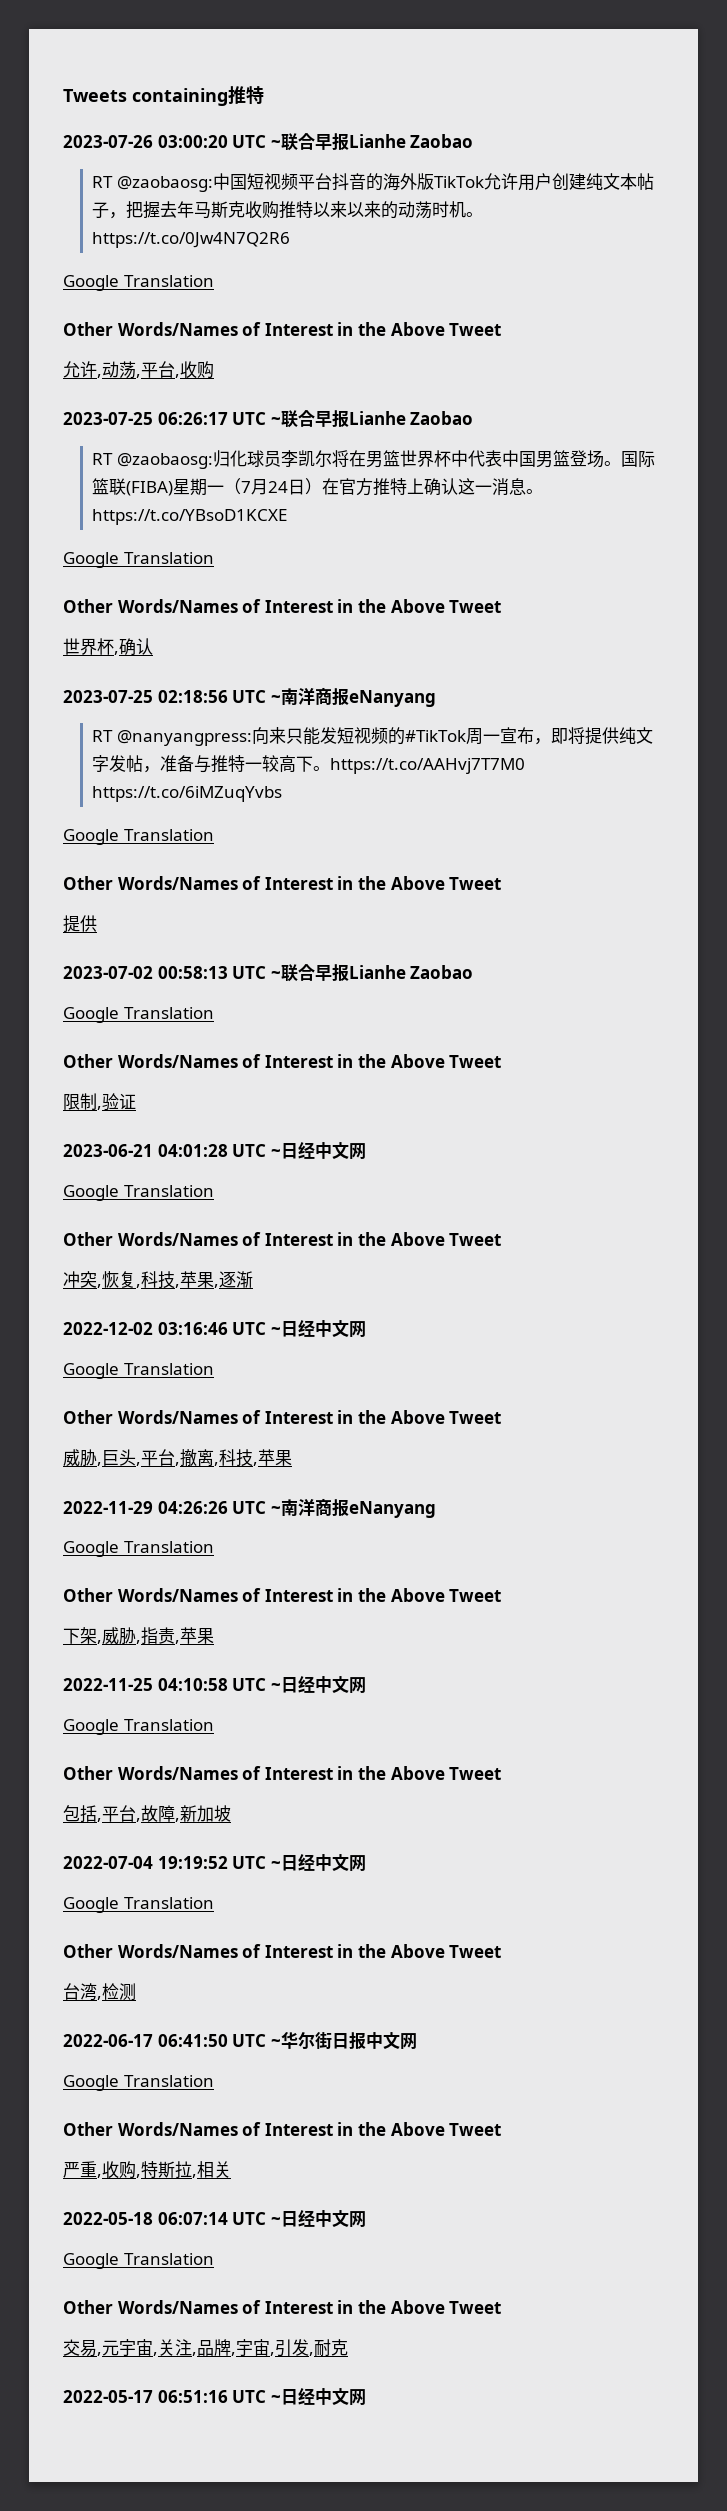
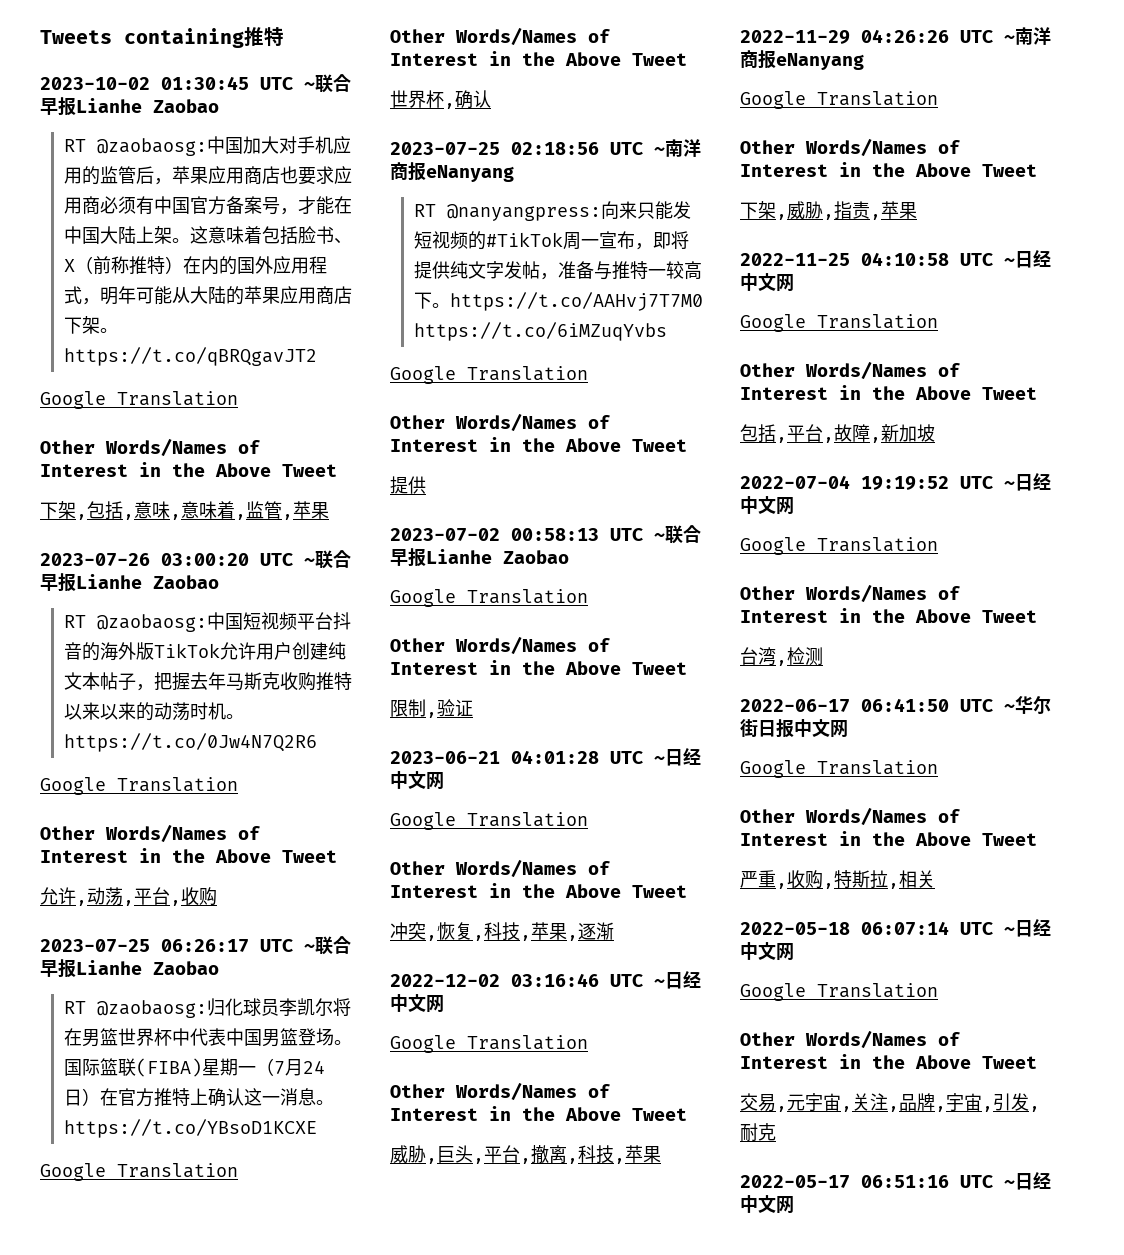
(264, 95) none -> [40,74,351,93] [40,97,219,116] [63,136,351,156] [63,166,352,185] [63,196,352,215] [63,226,352,244] [63,256,327,275] [63,286,352,305] [63,316,118,334] [63,347,317,366] [40,391,238,409] [40,438,260,457] [40,462,337,477] [40,501,329,520] // 2023-10-02 01:30:45 UTC ~联合早报Lianhe Zaobao // RT @zaobaosg:中国加大对手机应用的监管后，苹果应用商店也要求应用商必须有中国官方备案号，才能在中国大陆上架。这意味着包括脸书、X（前称推特）在内的国外应用程式，明年可能从大陆的苹果应用商店下架。https://t.co/qBRQgavJT2 // Google Translation // Other Words/Names of Interest in the Above Tweet // 下架,包括,意味,意味着,监管,苹果

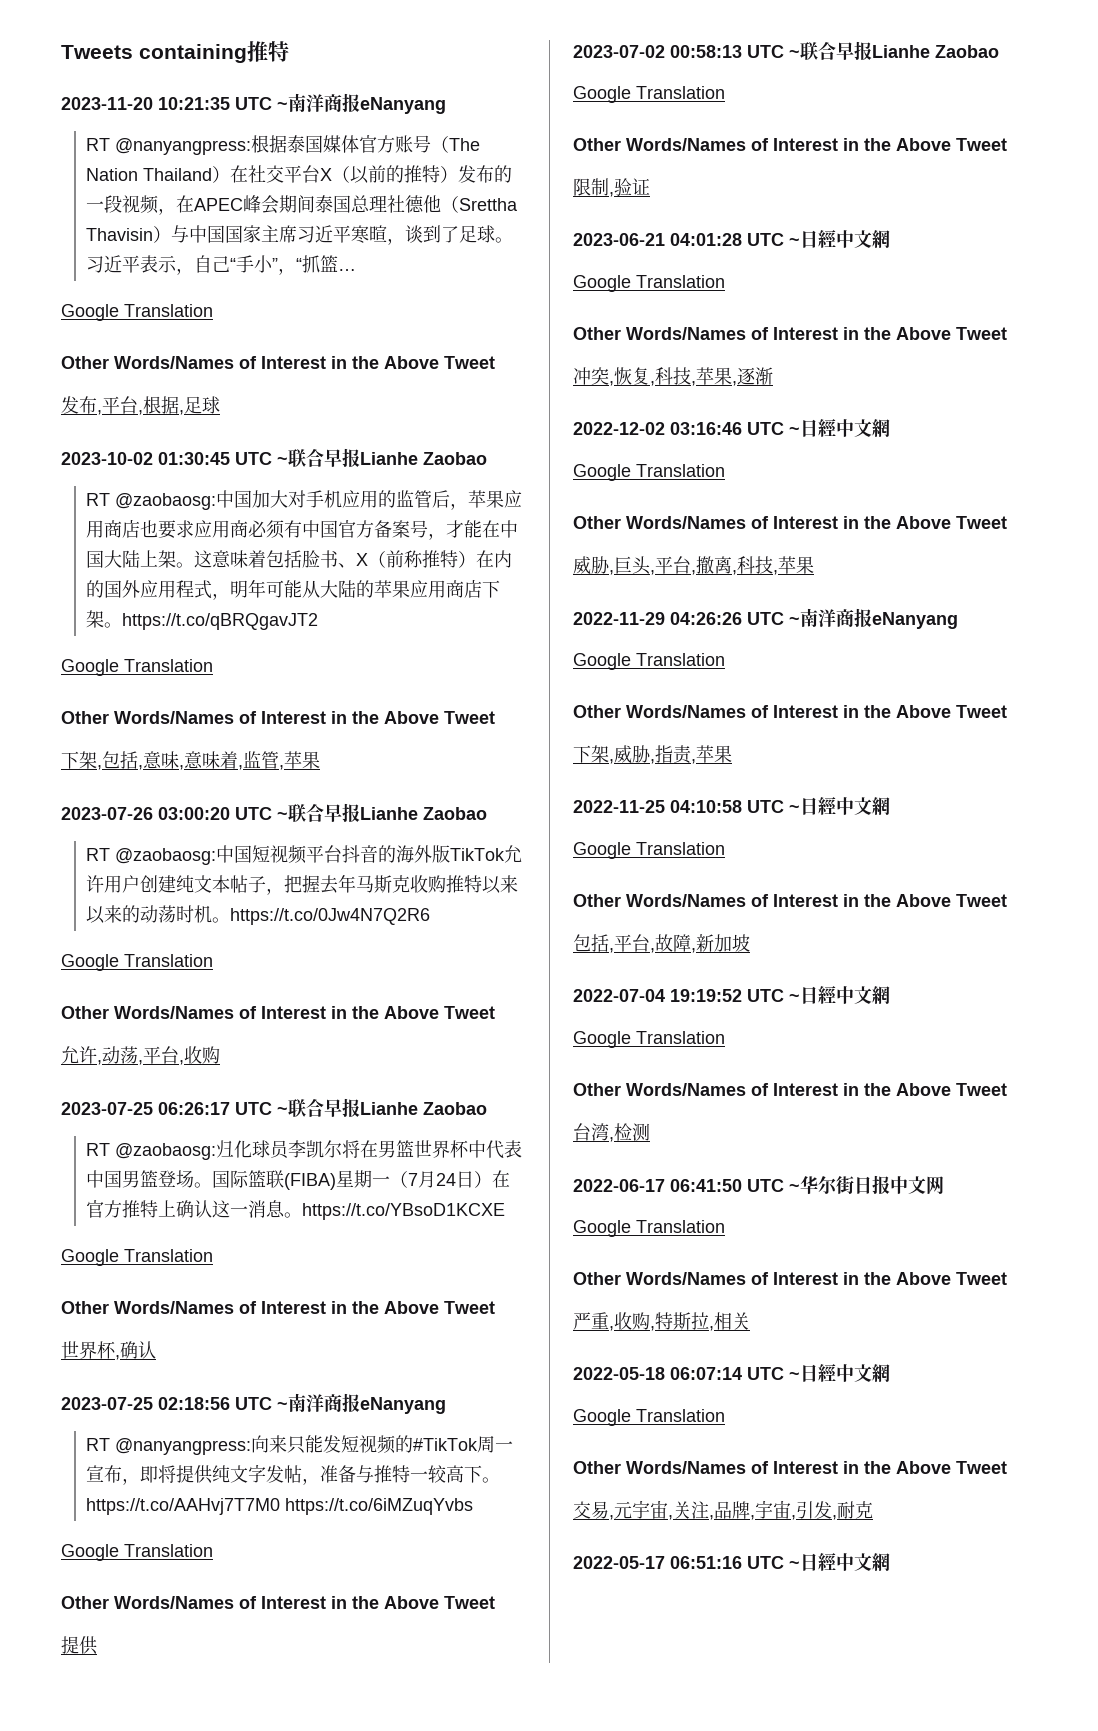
(284, 37) none -> [61,93,446,114] [86,135,481,155] [86,165,513,184] [86,195,519,215] [86,225,514,245] [86,255,357,275] [61,304,213,321] [61,356,495,369] [61,396,220,415] // 2023-11-20 10:21:35 UTC ~南洋商报eNanyang // RT @nanyangpress:根据泰国媒体官方账号（The Nation Thailand）在社交平台X（以前的推特）发布的一段视频，在APEC峰会期间泰国总理社德他（Srettha Thavisin）与中国国家主席习近平寒暄，谈到了足球。习近平表示，自己“手小”，“抓篮… // Google Translation // Other Words/Names of Interest in the Above Tweet // 发布,平台,根据,足球
[683,748,701,765] [390,771,444,790] 经中文网 -> [818,230,890,248] 經中文網
[683,971,701,988] [390,994,444,1013] 经中文网 -> [818,419,890,437] 經中文網
[1033,250,1051,267] [740,273,794,292] 经中文网 -> [818,797,890,815] 經中文網
[1033,473,1051,490] [740,496,794,515] 经中文网 -> [818,986,890,1004] 經中文網
[1033,919,1051,936] [740,942,794,961] 经中文网 -> [818,1364,890,1382] 經中文網
[1033,1172,1051,1189] [740,1195,794,1214] 经中文网 -> [818,1553,890,1571] 經中文網

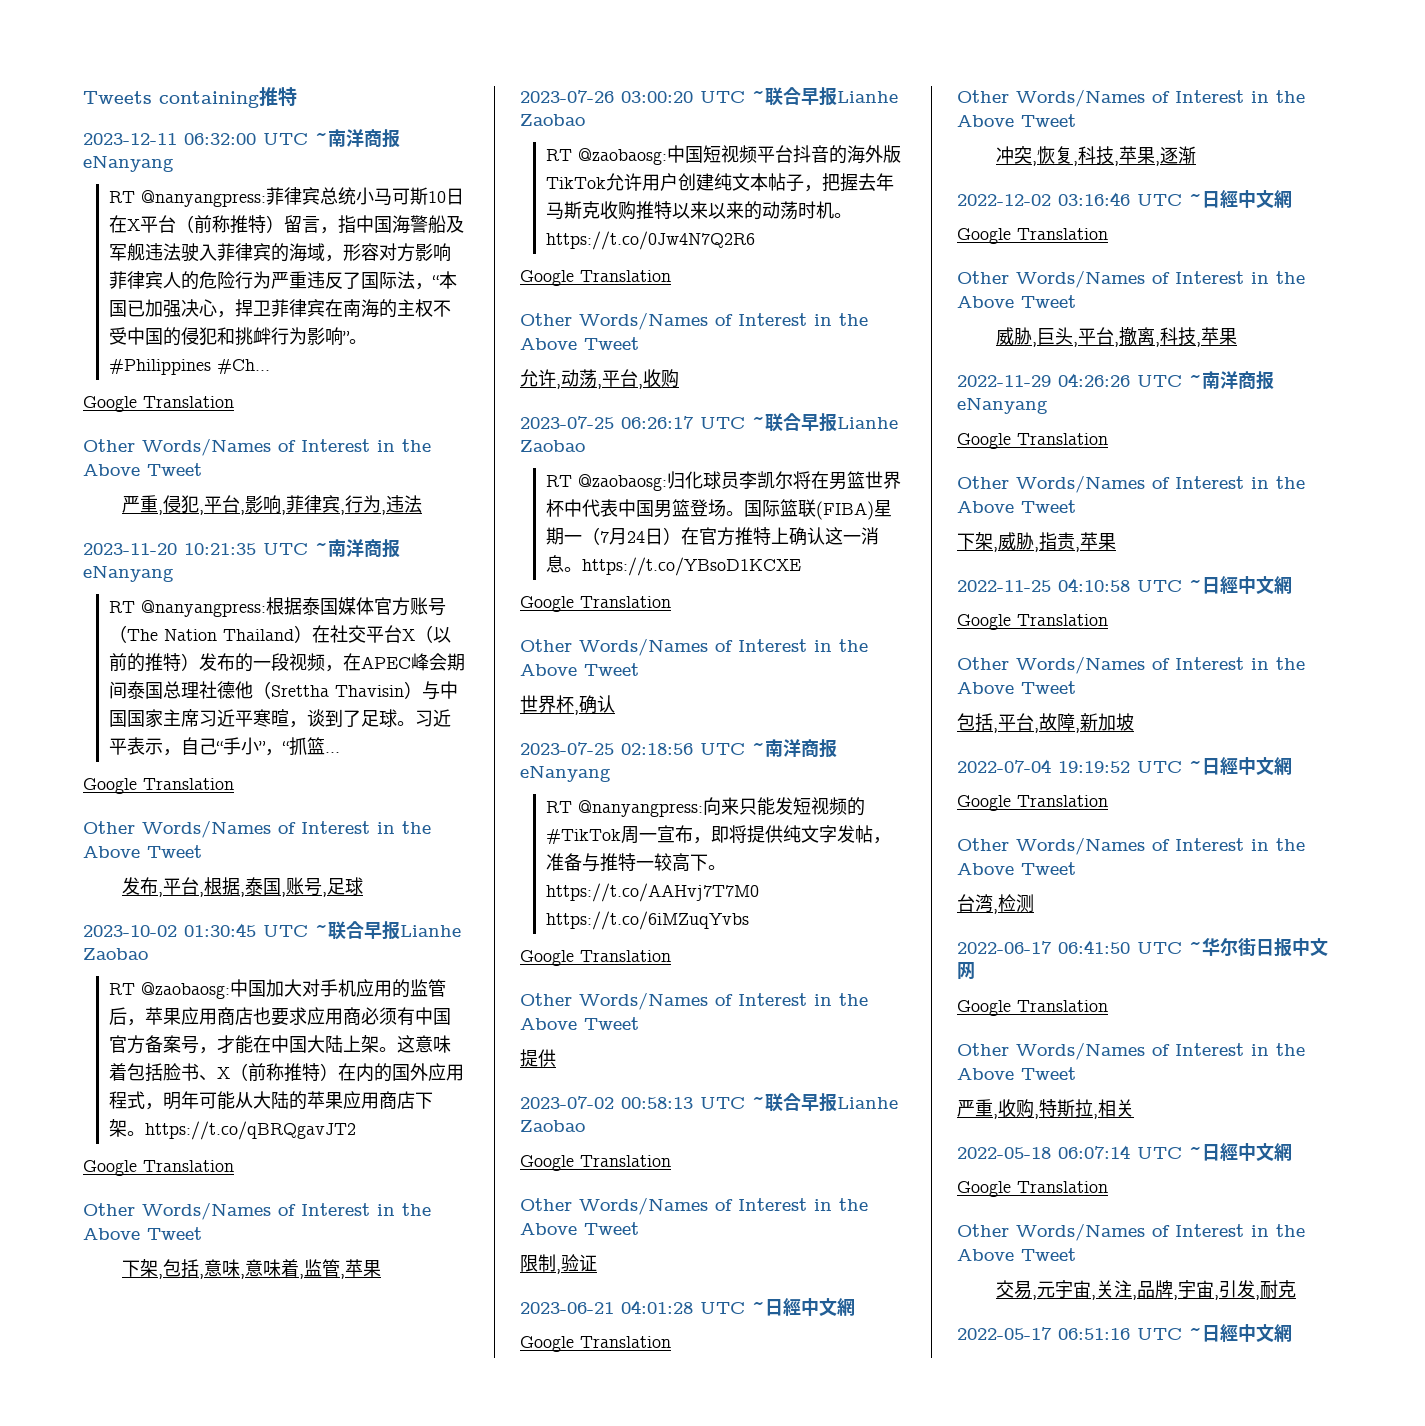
(289, 51) none -> [83,129,400,148] [83,155,174,172] [109,187,465,207] [109,215,465,234] [109,243,452,262] [109,271,458,290] [109,299,452,318] [109,327,368,346] [109,358,271,375] [83,396,234,412] [83,438,431,456] [83,463,202,476] [122,495,423,515] // 2023-12-11 06:32:00 UTC ~南洋商报eNanyang // RT @nanyangpress:菲律宾总统小马可斯10日在X平台（前称推特）留言，指中国海警船及军舰违法驶入菲律宾的海域，形容对方影响菲律宾人的危险行为严重违反了国际法，“本国已加强决心，捍卫菲律宾在南海的主权不受中国的侵犯和挑衅行为影响”。#Philippines #Ch… // Google Translation // Other Words/Names of Interest in the Above Tweet // 严重,侵犯,平台,影响,菲律宾,行为,违法
(184, 412) none -> [245,877,328,897] 泰国,账号,

